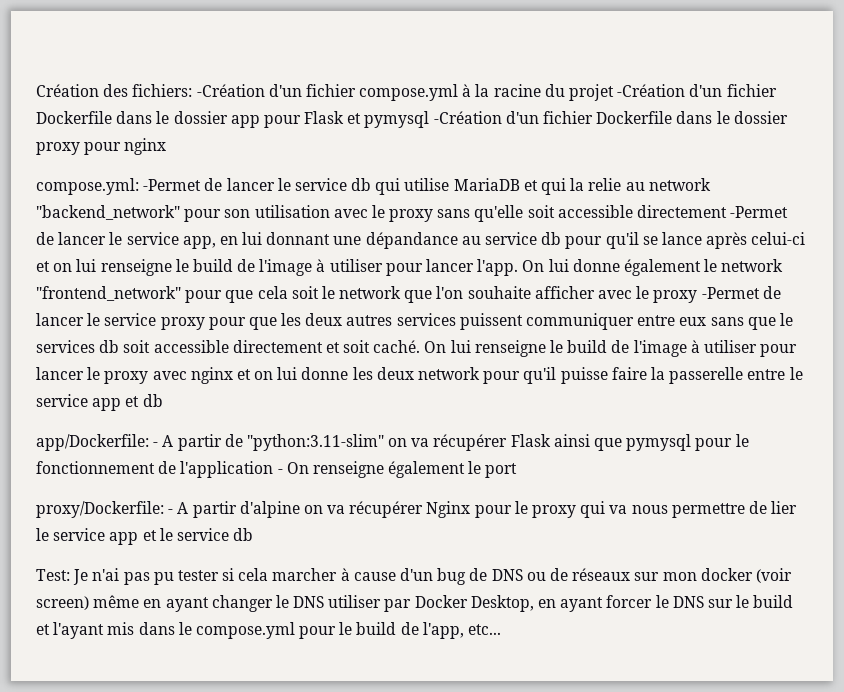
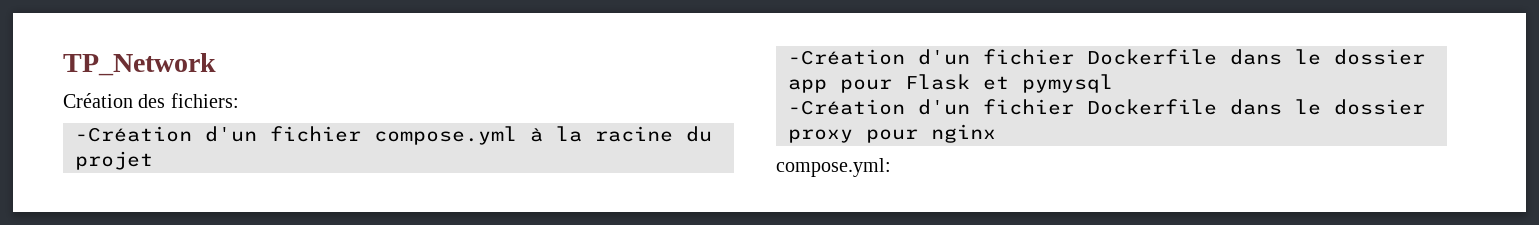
(36, 90) none -> [63,53,216,76] TP_Network //
(193, 90) none -> (239, 100) //
(615, 92) none -> (153, 160) //
(430, 119) none -> (1113, 83) //
[143,178,711,195] [36,205,789,222] [36,232,806,249] [36,259,784,276] [36,286,781,303] [36,313,793,330] [36,340,798,357] [36,367,803,384] [36,394,163,411] [36,434,749,451] [36,461,518,478] [36,501,798,518] [36,528,254,545] [36,568,792,585] [36,595,794,612] [36,622,502,639] -Permet de lancer le service db qui utilise MariaDB et qui la relie au network "backend_network" pour son utilisation avec le proxy sans qu'elle soit accessible directement -Permet de lancer le service app, en lui donnant une dépandance au service db pour qu'il se lance après celui-ci et on lui renseigne le build de l'image à utiliser pour lancer l'app. On lui donne également le network "frontend_network" pour que cela soit le network que l'on souhaite afficher avec le proxy -Permet de lancer le service proxy pour que les deux autres services puissent communiquer entre eux sans que le services db soit accessible directement et soit caché. On lui renseigne le build de l'image à utiliser pour lancer le proxy avec nginx et on lui donne les deux network pour qu'il puisse faire la passerelle entre le service app et db // app/Dockerfile: - A partir de "python:3.11-slim" on va récupérer Flask ainsi que pymysql pour le fonctionnement de l'application - On renseigne également le port // proxy/Dockerfile: - A partir d'alpine on va récupérer Nginx pour le proxy qui va nous permettre de lier le service app et le service db // Test: Je n'ai pas pu tester si cela marcher à cause d'un bug de DNS ou de réseaux sur mon docker (voir screen) même en ayant changer le DNS utiliser par Docker Desktop, en ayant forcer le DNS sur le build et l'ayant mis dans le compose.yml pour le build de l'app, etc... -> (891, 167) none

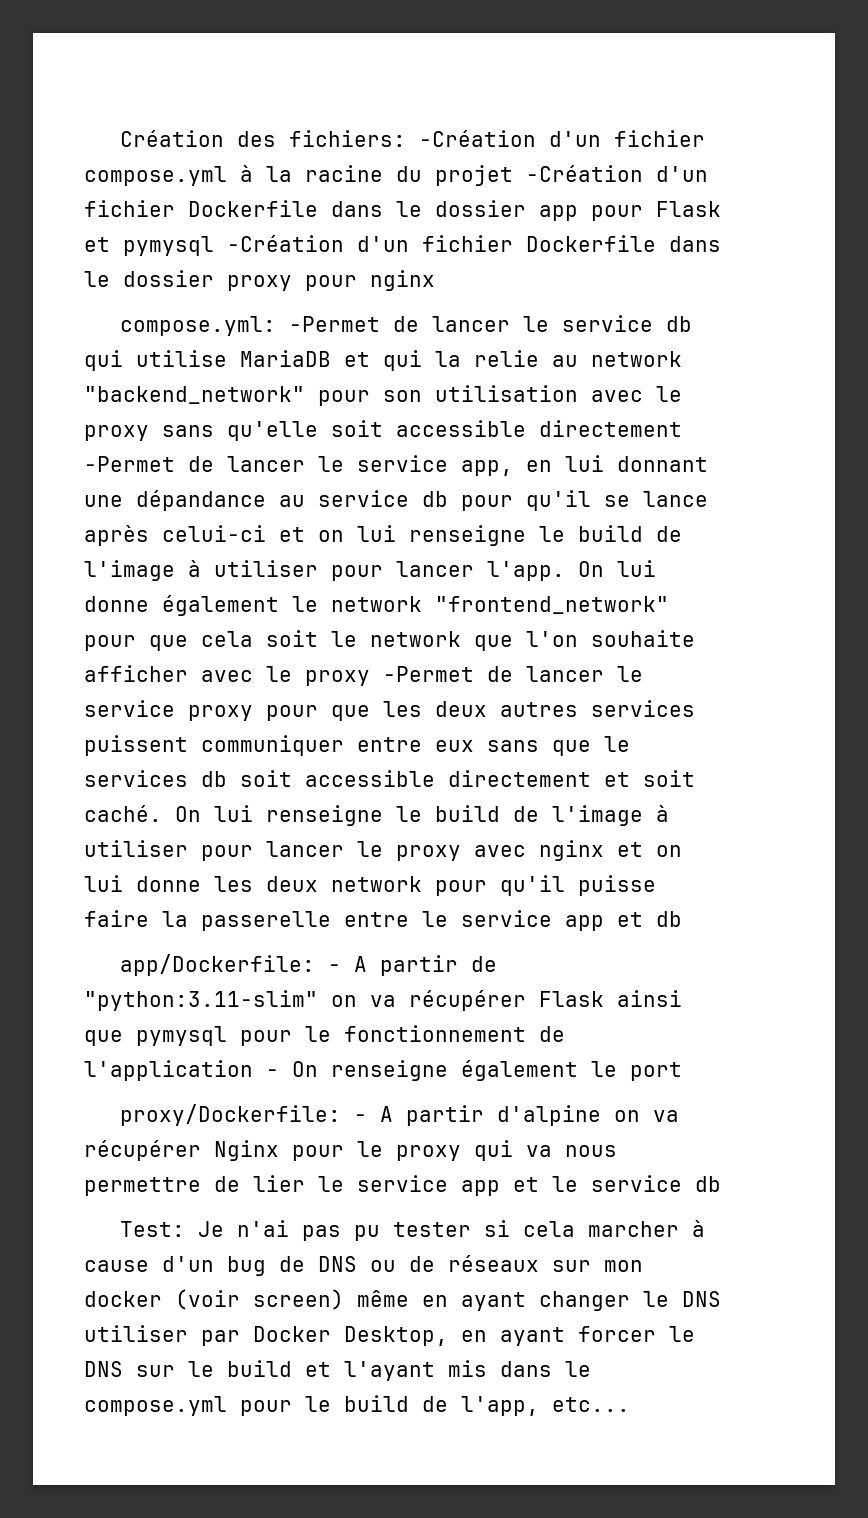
[63,53,216,76] TP_Network // -> (120, 138) none
(239, 100) // -> (407, 138) none
(153, 160) // -> (513, 175) none
(1113, 83) // -> (214, 246) none
(891, 167) none -> [289,315,693,332] [84,350,682,371] [84,385,682,406] [84,420,682,441] [84,455,708,476] [84,490,708,511] [84,525,682,546] [84,560,656,581] [84,595,669,616] [84,630,695,651] [84,665,643,686] [84,700,695,721] [84,735,630,756] [84,770,695,787] [84,805,669,826] [84,840,682,861] [84,875,656,896] [84,910,682,931] [120,954,498,976] [84,990,682,1011] [84,1025,565,1046] [84,1060,682,1081] [120,1104,680,1126] [84,1140,617,1161] [84,1175,721,1196] [120,1220,706,1241] [84,1255,643,1276] [84,1289,721,1311] [84,1325,695,1346] [84,1360,591,1381] [84,1395,630,1416] -Permet de lancer le service db qui utilise MariaDB et qui la relie au network "backend_network" pour son utilisation avec le proxy sans qu'elle soit accessible directement -Permet de lancer le service app, en lui donnant une dépandance au service db pour qu'il se lance après celui-ci et on lui renseigne le build de l'image à utiliser pour lancer l'app. On lui donne également le network "frontend_network" pour que cela soit le network que l'on souhaite afficher avec le proxy -Permet de lancer le service proxy pour que les deux autres services puissent communiquer entre eux sans que le services db soit accessible directement et soit caché. On lui renseigne le build de l'image à utiliser pour lancer le proxy avec nginx et on lui donne les deux network pour qu'il puisse faire la passerelle entre le service app et db // app/Dockerfile: - A partir de "python:3.11-slim" on va récupérer Flask ainsi que pymysql pour le fonctionnement de l'application - On renseigne également le port // proxy/Dockerfile: - A partir d'alpine on va récupérer Nginx pour le proxy qui va nous permettre de lier le service app et le service db // Test: Je n'ai pas pu tester si cela marcher à cause d'un bug de DNS ou de réseaux sur mon docker (voir screen) même en ayant changer le DNS utiliser par Docker Desktop, en ayant forcer le DNS sur le build et l'ayant mis dans le compose.yml pour le build de l'app, etc...

